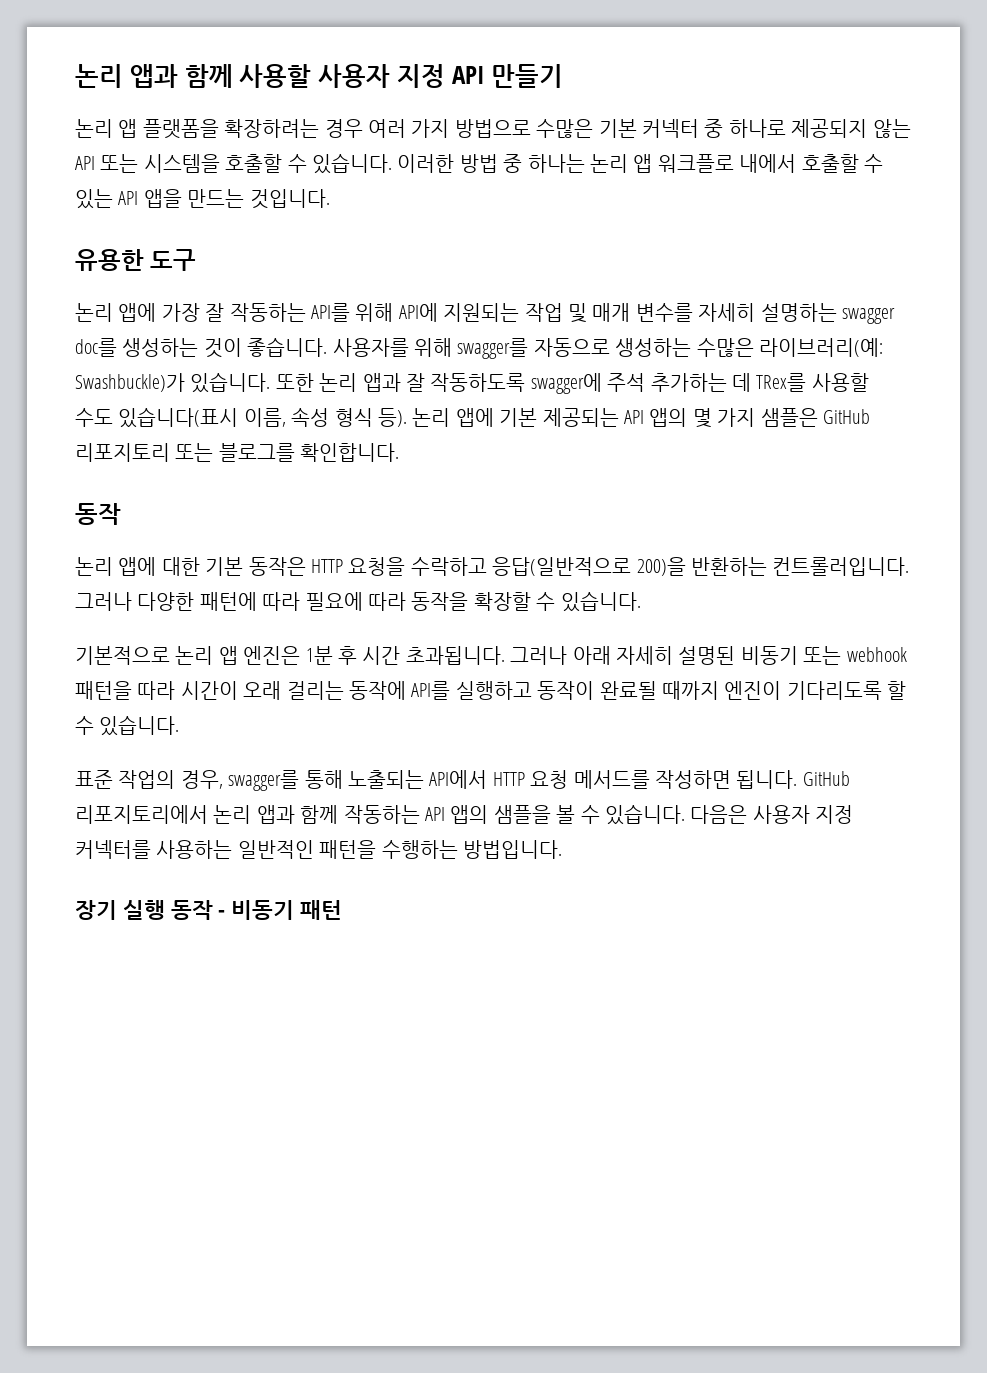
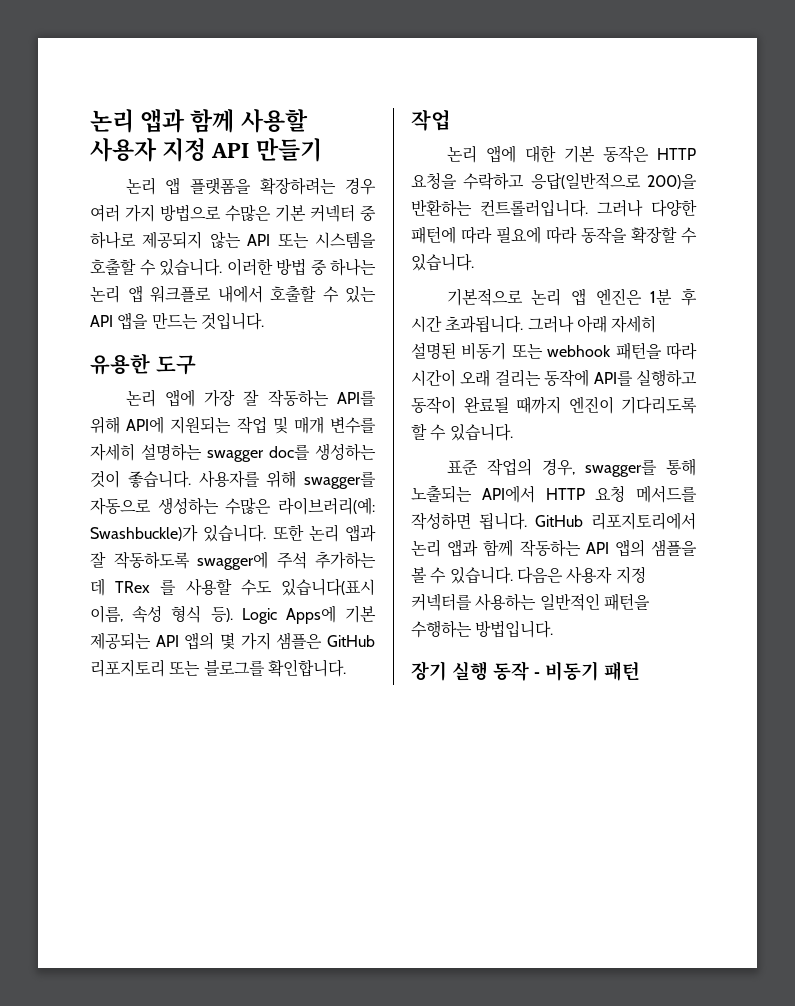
[756,373,807,392] TRex를 -> [115,580,177,595] TRex 를
[412,408,494,427] 논리 앱에 -> [241,605,336,624] Logic Apps에
[75,503,121,525] 동작 -> [411,109,451,131] 작업

